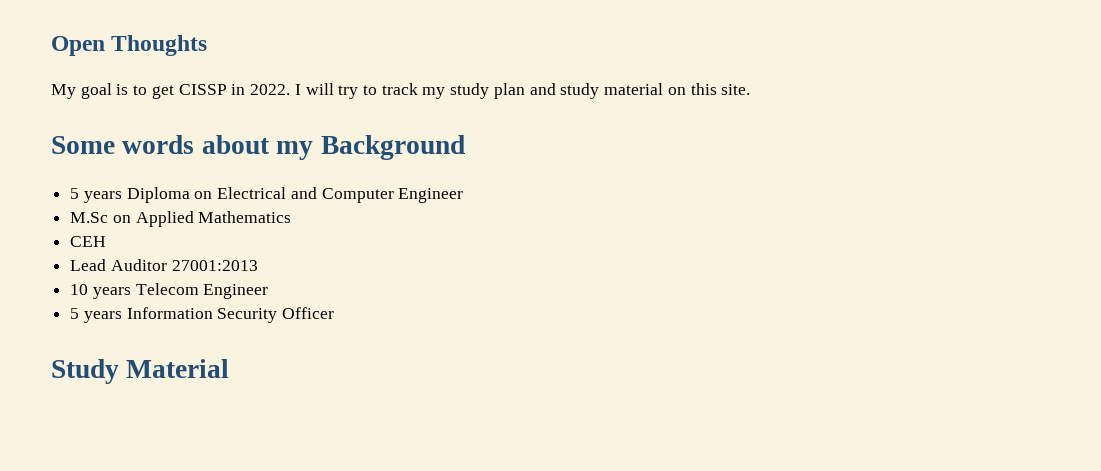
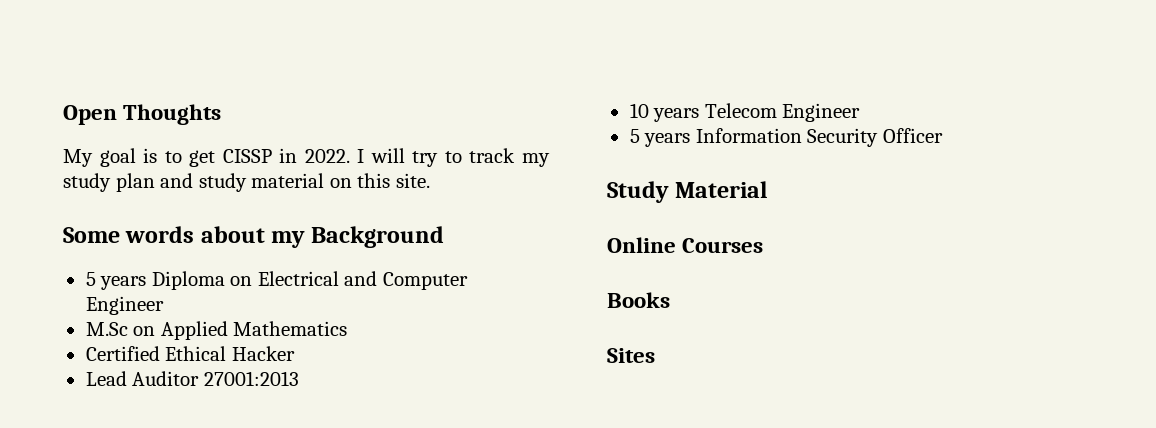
[70,236,107,247] CEH -> [85,346,295,361] Certified Ethical Hacker
(230, 368) none -> [607,237,764,253] [607,292,670,308] [607,348,655,363] // Online Courses // Books // Sites

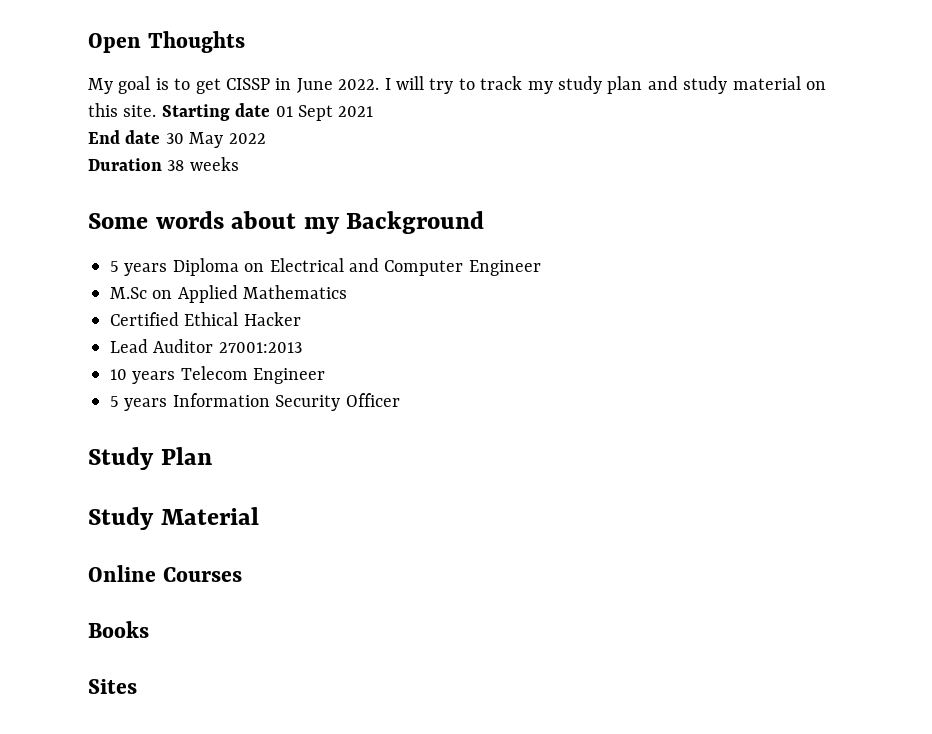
(298, 155) none -> [296,78,333,93] June
(430, 180) none -> [161,103,374,121] [88,130,266,148] [88,157,239,171] Starting date 01 Sept 2021 // End date 30 May 2022 // Duration 38 weeks
(943, 135) none -> [88,447,212,470] // Study Plan

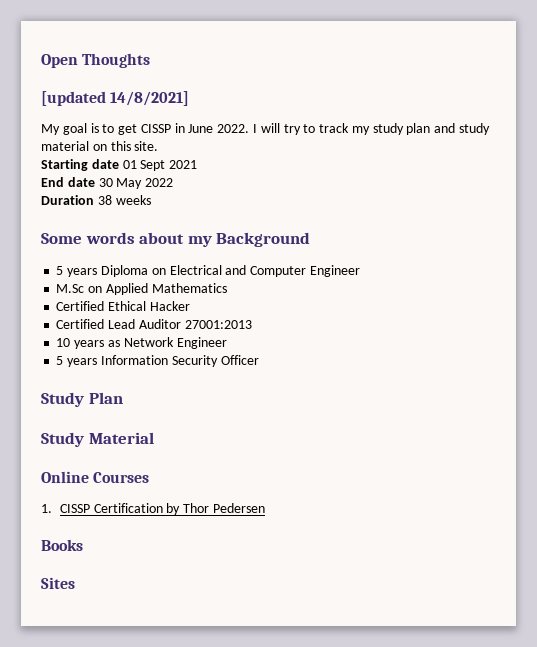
(245, 42) none -> [41,91,190,106] // [updated 14/8/2021]
(157, 111) none -> (159, 146) //
(301, 319) none -> [56,319,105,329] Certified
[180,366,248,380] Telecom -> [107,337,174,347] as Network
(242, 574) none -> [41,503,265,515] // 1. CISSP Certification by Thor Pedersen

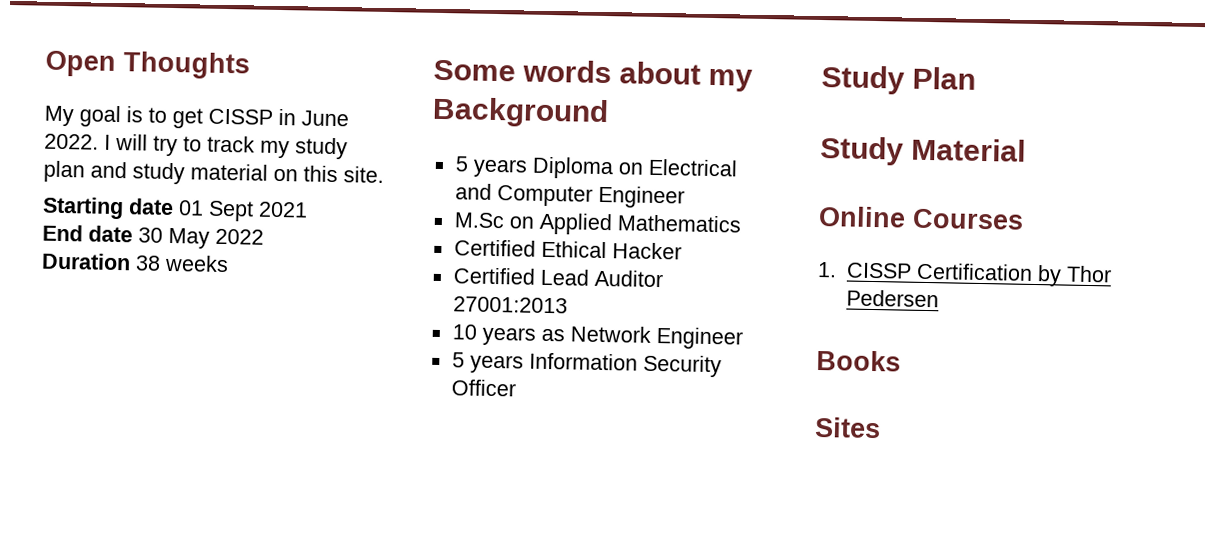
[41,91,190,106] // [updated 14/8/2021] -> (250, 65) none

